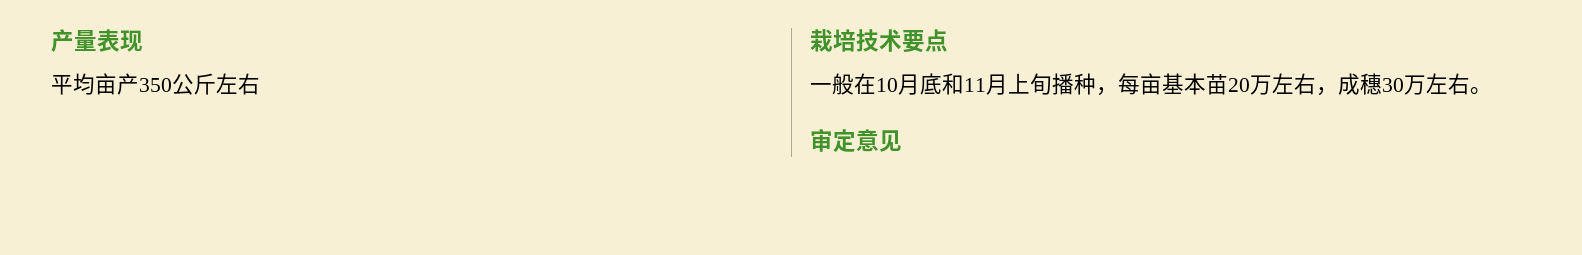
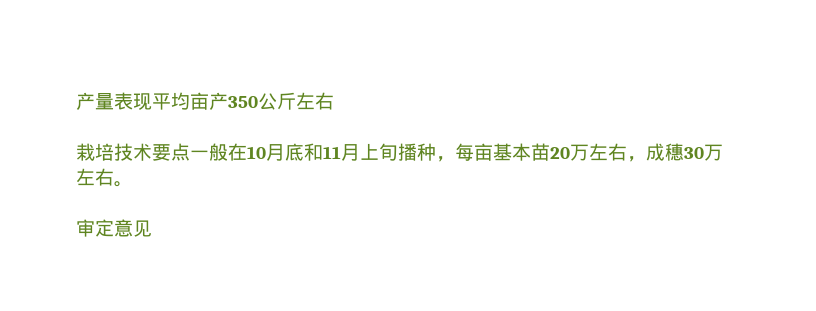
(143, 41) // -> (152, 101) none
(948, 40) // -> (190, 152) none

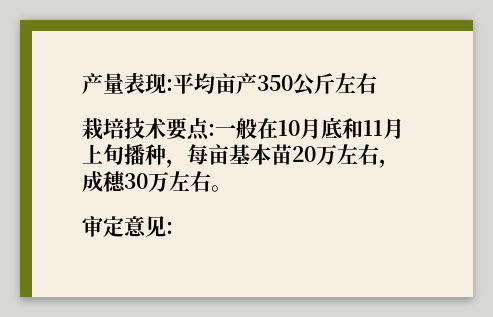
(152, 101) none -> [166,79,173,91] :
(190, 152) none -> [208,124,215,136] :
(152, 228) none -> [166,222,173,234] :

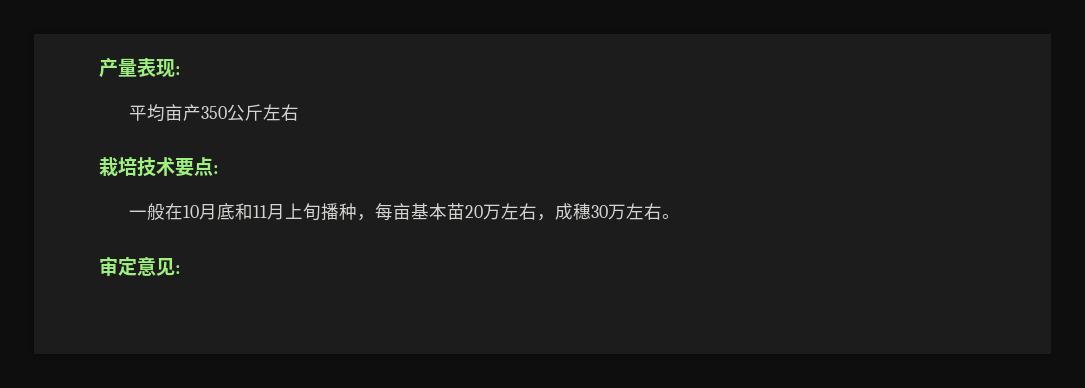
(173, 85) none -> (180, 70) //
(215, 130) none -> (218, 169) //

